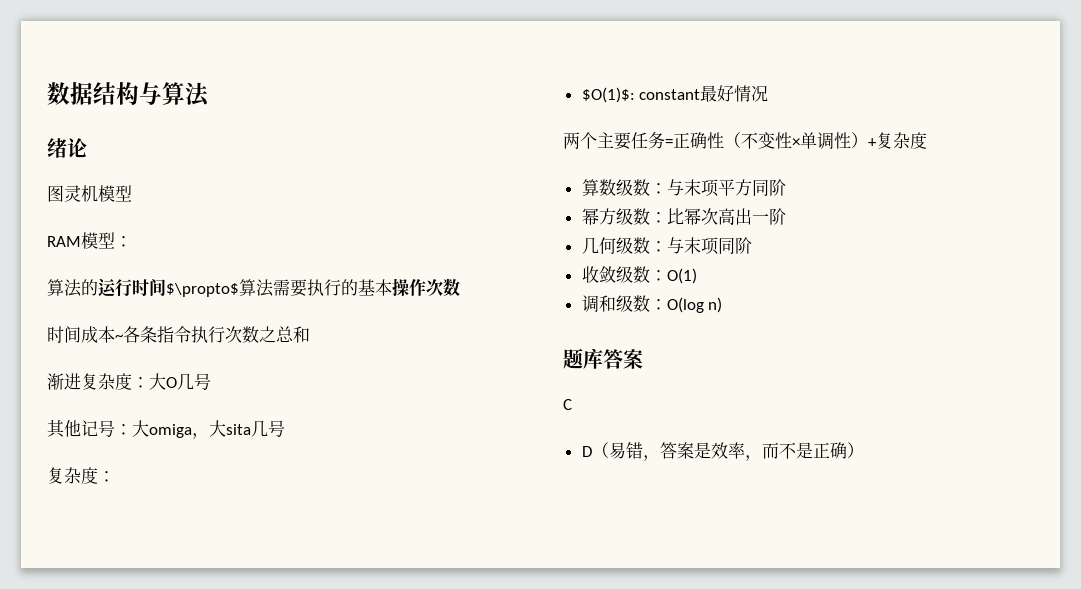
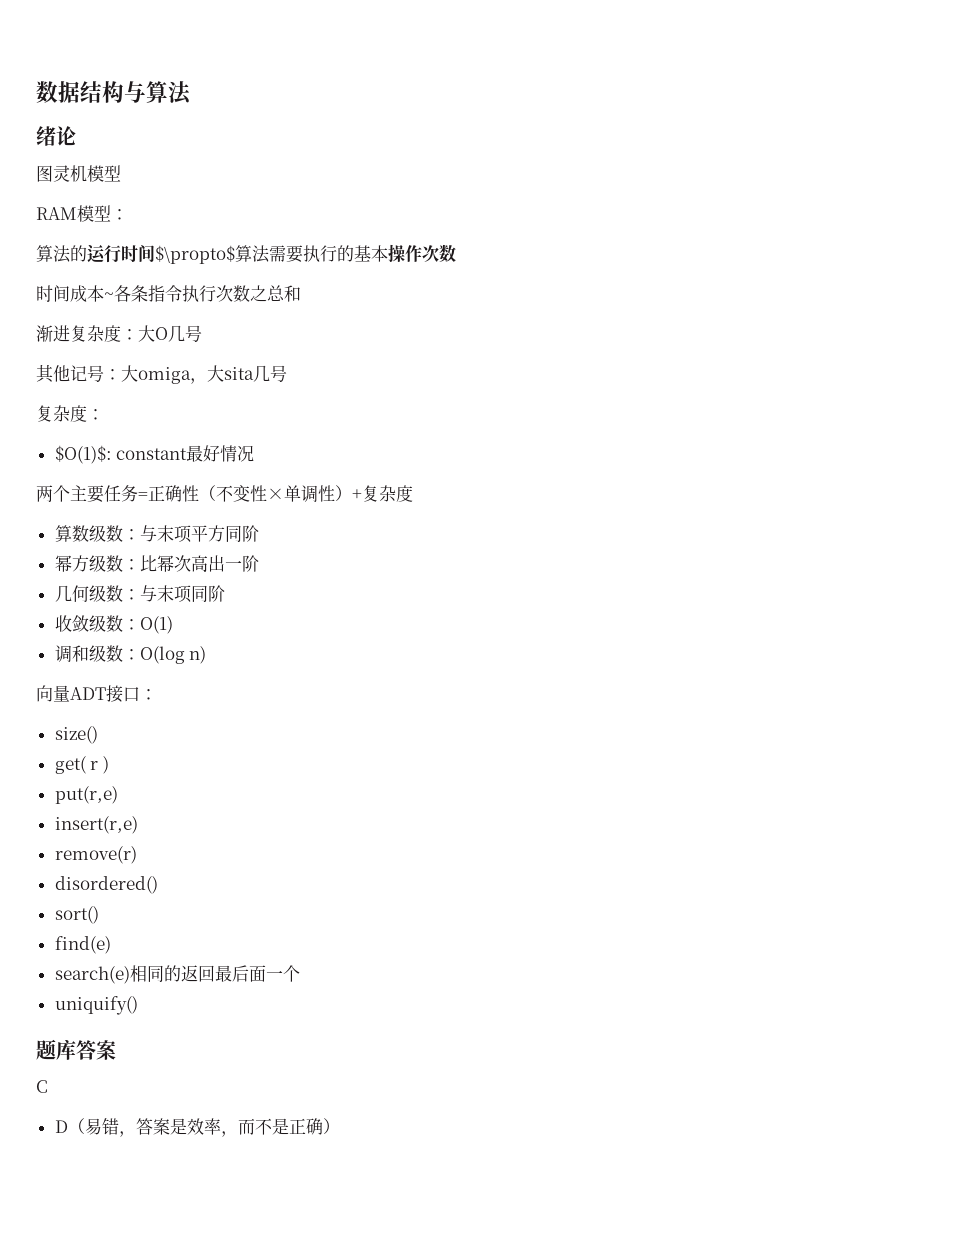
(723, 305) none -> [36,685,157,703] [54,726,98,744] [54,756,109,774] [54,786,118,804] [54,816,138,834] [54,846,137,864] [54,876,158,894] [54,906,99,924] [54,936,111,954] [54,965,300,984] [54,996,138,1015] // 向量ADT接口： // size() // get( r ) // put(r,e) // insert(r,e) // remove(r) // disordered() // sort() // find(e) // search(e)相同的返回最后面一个 // uniquify()

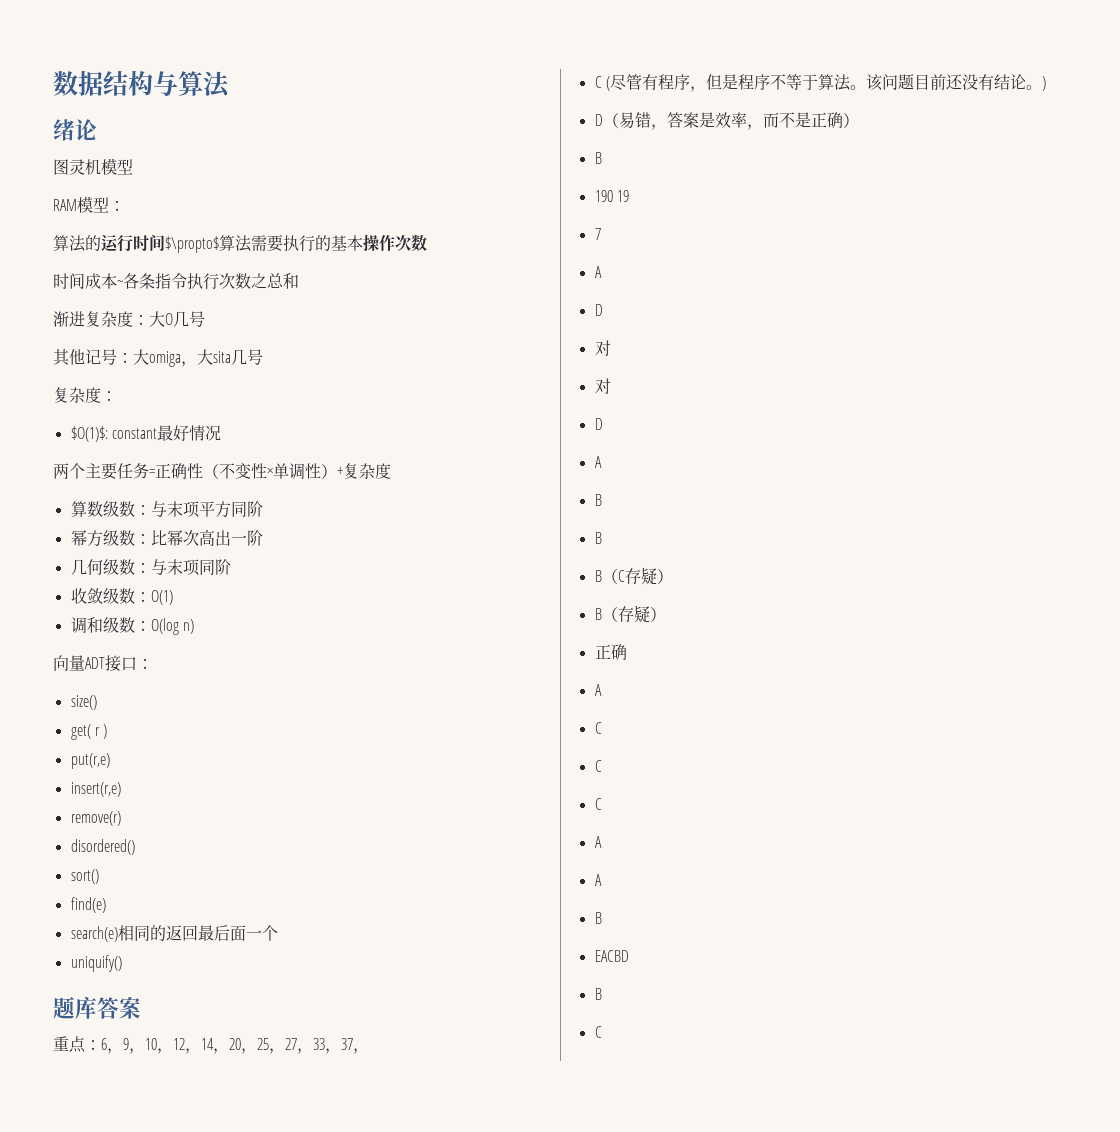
[36,1080,48,1093] C -> [53,1036,369,1054] [594,74,1046,92] 重点：6，9，10，12，14，20，25，27，33，37， // C (尽管有程序，但是程序不等于算法。该问题目前还没有结论。)
(340, 1126) none -> [594,152,602,164] [594,190,629,202] [594,228,601,240] [594,266,602,278] [594,304,603,316] [594,340,611,356] [594,378,611,394] [594,418,603,430] [594,456,602,468] [594,494,602,506] [594,532,602,544] [594,567,673,585] [594,605,666,623] [594,644,627,660] [594,684,602,696] [594,722,602,734] [594,760,602,772] [594,798,602,810] [594,836,602,848] [594,874,602,886] [594,912,602,924] [594,950,629,962] [594,988,602,1000] [594,1026,602,1038] // B // 190 19 // 7 // A // D // 对 // 对 // D // A // B // B // B（C存疑） // B（存疑） // 正确 // A // C // C // C // A // A // B // EACBD // B // C

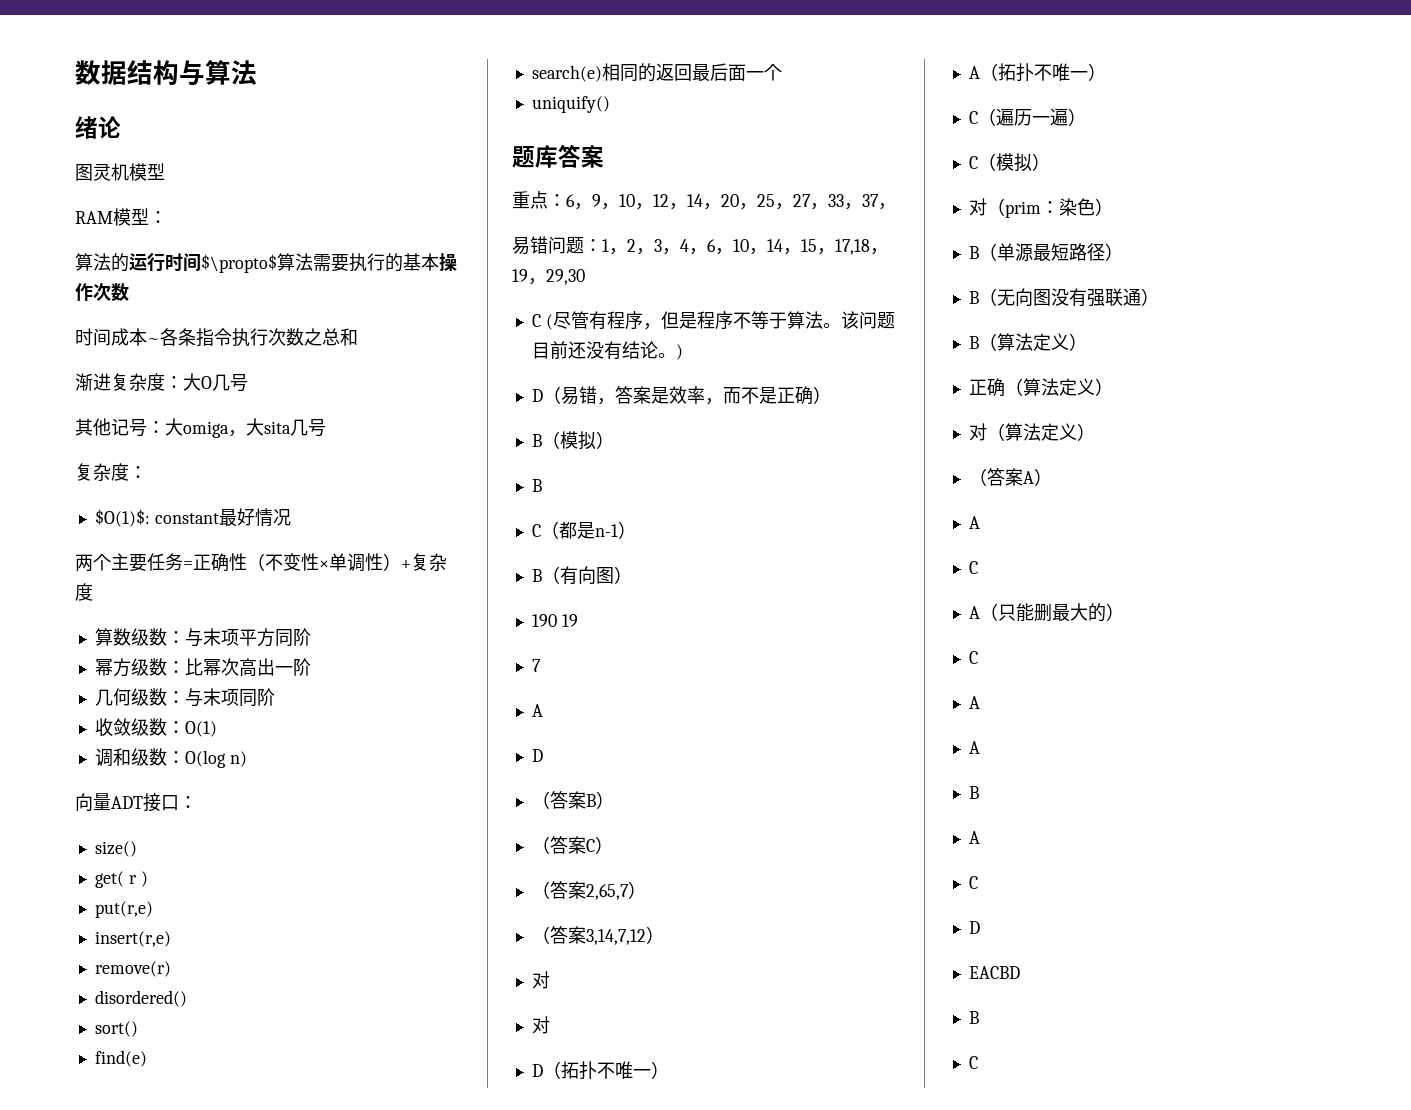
(369, 1051) none -> [512,236,888,255] [512,269,585,285] // 易错问题：1，2，3，4，6，10，14，15，17,18，19，29,30
(602, 158) none -> [541,431,614,450] [531,479,542,492] [531,521,636,539] [531,566,632,585] （模拟） // B // C（都是n-1） // B（有向图）
[594,340,611,356] [594,378,611,394] [594,418,603,430] [594,456,602,468] [594,494,602,506] [594,532,602,544] [594,567,673,585] [594,605,666,623] [594,644,627,660] [594,684,602,696] [594,722,602,734] [594,760,602,772] 对 // 对 // D // A // B // B // B（C存疑） // B（存疑） // 正确 // A // C // C -> [531,791,614,809] [531,836,613,854] [531,881,646,900] [531,926,664,945] [531,971,550,989] [531,1016,550,1034] [531,1061,669,1079] [968,63,1106,81] [968,108,1086,126] [968,153,1050,172] [968,198,1113,218] [968,243,1123,262] [968,288,1159,307] [968,333,1087,351] [968,378,1113,397] [968,423,1095,441] [968,468,1052,486] [968,516,980,529] [968,561,978,574] [968,603,1124,622] （答案B） // （答案C） // （答案2,65,7） // （答案3,14,7,12） // 对 // 对 // D（拓扑不唯一） // A（拓扑不唯一） // C（遍历一遍） // C（模拟） // 对（prim：染色） // B（单源最短路径） // B（无向图没有强联通） // B（算法定义） // 正确（算法定义） // 对（算法定义） // （答案A） // A // C // A（只能删最大的）
(602, 918) none -> [968,831,980,844] [968,876,978,889] [968,921,980,934] // A // C // D

